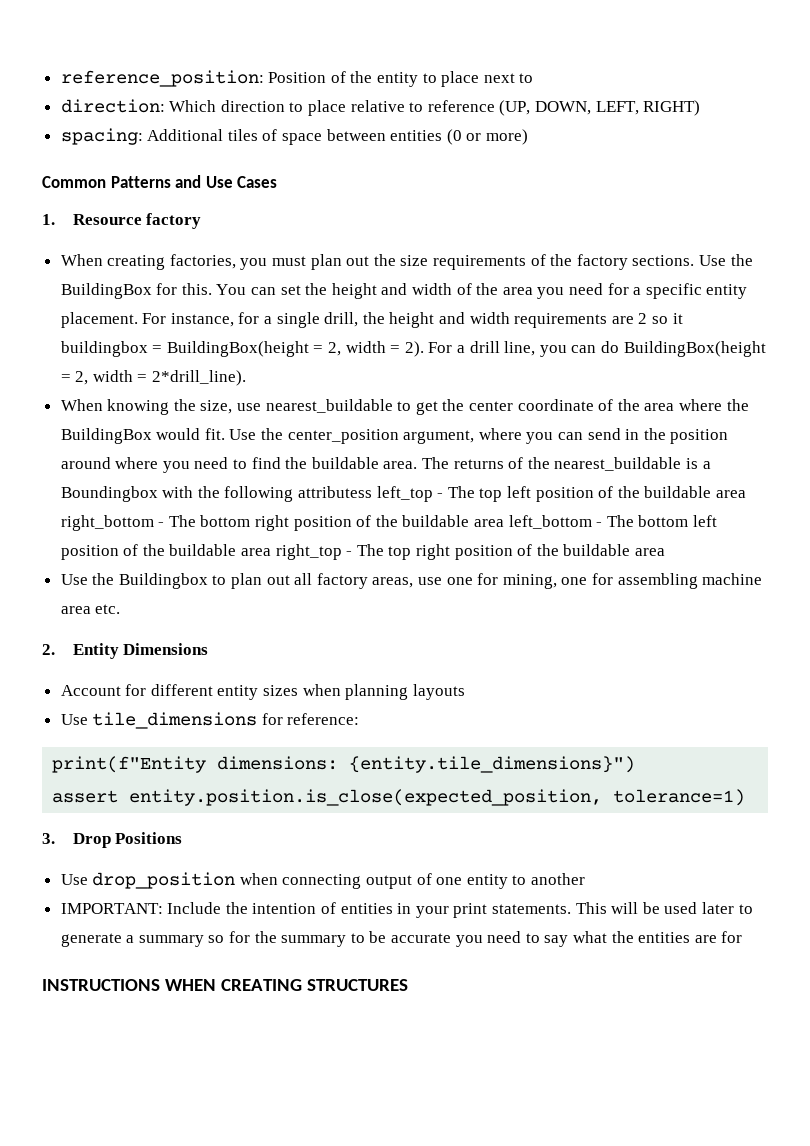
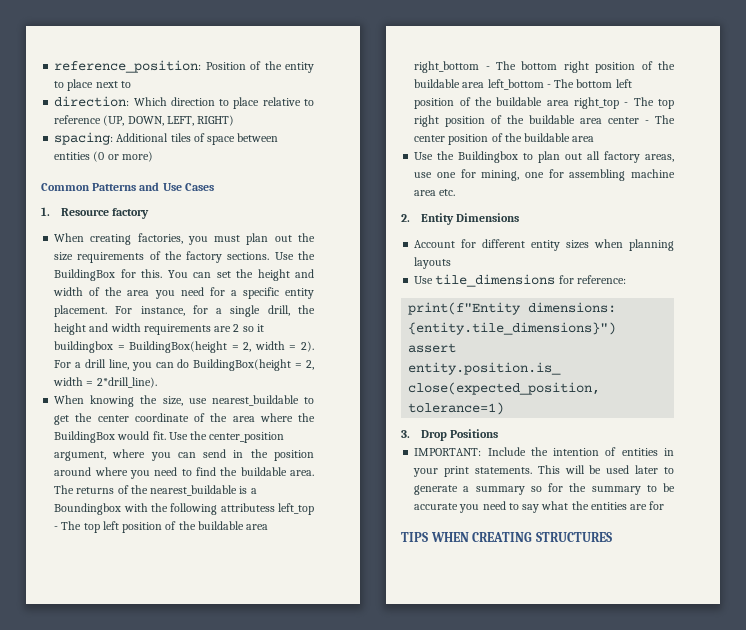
(665, 552) none -> [608,115,675,124] [414,133,595,145] center - The center position of the buildable area
[60,872,586,889] // Use drop_position when connecting output of one entity to another -> (498, 433) none
[42,979,160,991] INSTRUCTIONS -> [401,532,428,542] TIPS

